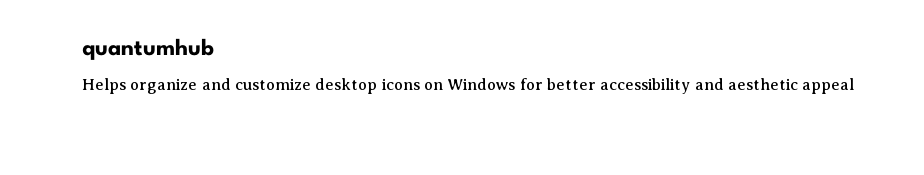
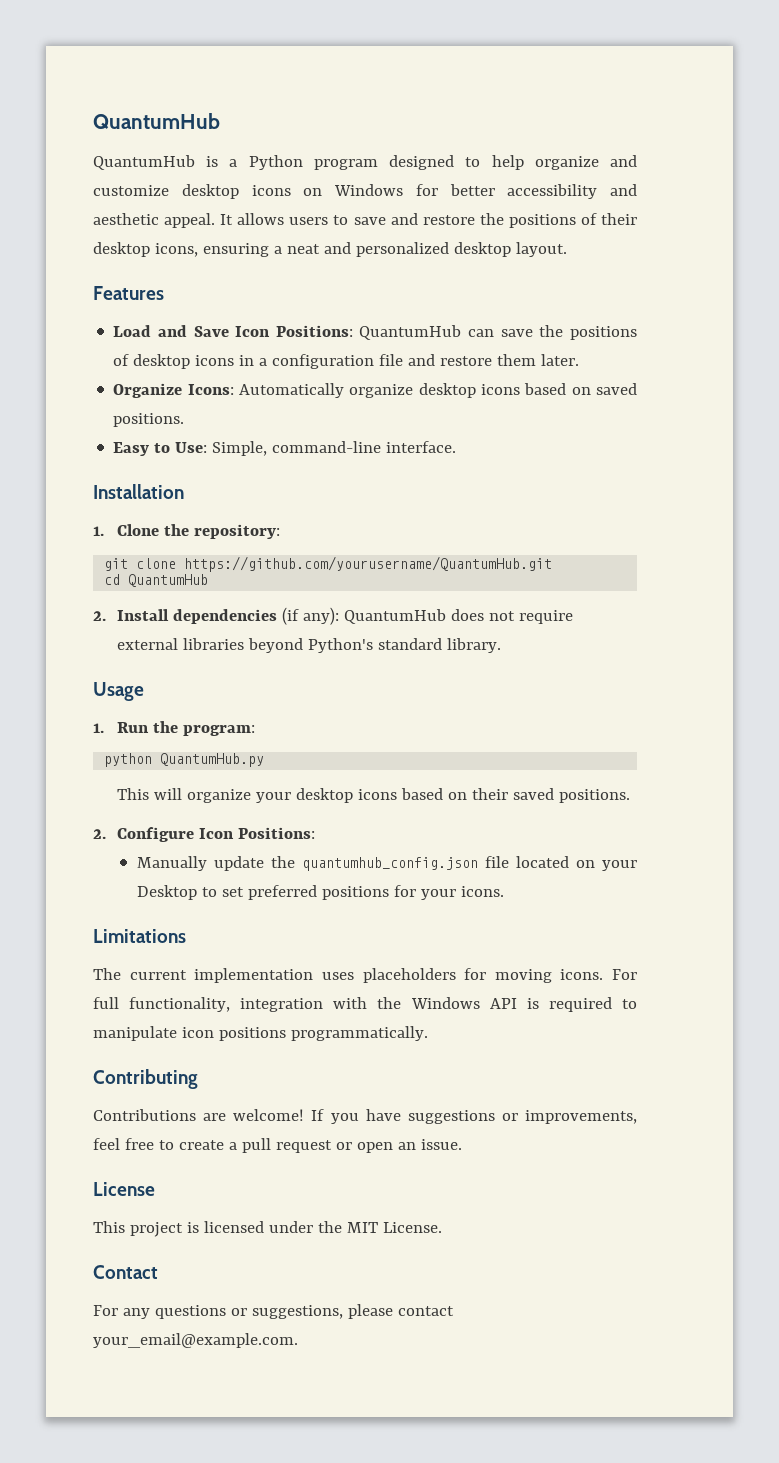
[82,38,214,60] [82,78,126,94] quantumhub // Helps -> [93,113,220,129] [93,155,524,170] QuantumHub // QuantumHub is a Python program designed to help
[802,78,855,94] appeal -> [164,213,637,228] [93,242,567,257] [93,286,164,300] [113,325,637,340] [113,354,580,369] [113,383,637,398] [113,413,185,427] [113,441,457,456] [93,484,184,499] [93,524,280,539] [104,556,553,572] [104,574,209,587] [93,607,573,625] [116,638,501,653] [93,682,144,701] [93,721,255,736] [104,753,265,767] [116,788,630,803] [93,827,315,842] [137,856,637,871] [137,885,505,900] [93,929,186,943] [93,968,637,983] [93,997,637,1012] [93,1026,428,1041] [93,1069,198,1089] [93,1109,637,1124] [93,1138,462,1153] [93,1182,155,1196] [93,1221,442,1237] [93,1265,158,1279] [93,1304,454,1319] [93,1333,298,1348] appeal. It allows users to save and restore the positions of their desktop icons, ensuring a neat and personalized desktop layout. // Features // Load and Save Icon Positions: QuantumHub can save the positions of desktop icons in a configuration file and restore them later. // Organize Icons: Automatically organize desktop icons based on saved positions. // Easy to Use: Simple, command-line interface. // Installation // 1. Clone the repository: // git clone https://github.com/yourusername/QuantumHub.git // cd QuantumHub // 2. Install dependencies (if any): QuantumHub does not require external libraries beyond Python's standard library. // Usage // 1. Run the program: // python QuantumHub.py // This will organize your desktop icons based on their saved positions. // 2. Configure Icon Positions: // Manually update the quantumhub_config.json file located on your Desktop to set preferred positions for your icons. // Limitations // The current implementation uses placeholders for moving icons. For full functionality, integration with the Windows API is required to manipulate icon positions programmatically. // Contributing // Contributions are welcome! If you have suggestions or improvements, feel free to create a pull request or open an issue. // License // This project is licensed under the MIT License. // Contact // For any questions or suggestions, please contact your_email@example.com.

